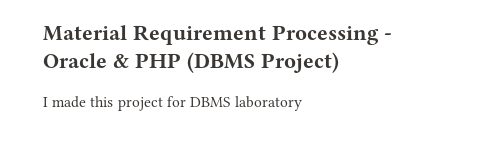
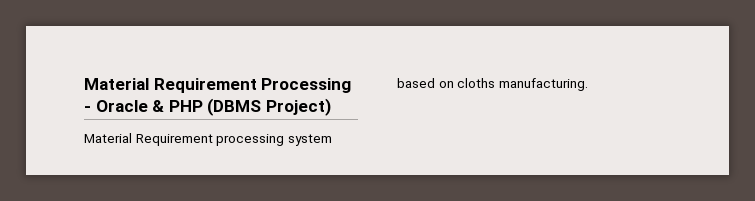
[43,96,303,111] I made this project for DBMS laboratory -> [84,133,332,146] [397,78,588,91] Material Requirement processing system based on cloths manufacturing.

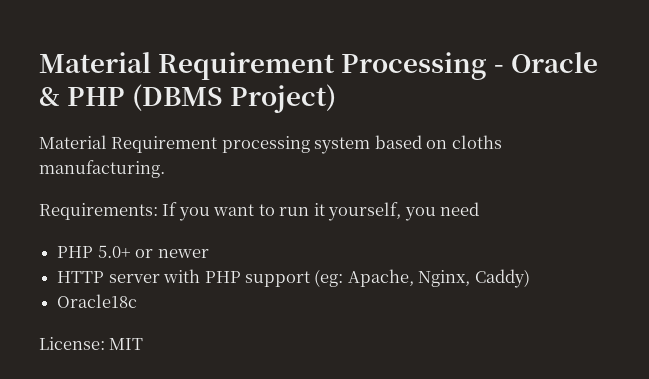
(588, 84) none -> [39,202,480,221] [57,245,209,258] [57,269,530,288] [57,294,138,308] [39,337,144,350] // Requirements: If you want to run it yourself, you need // PHP 5.0+ or newer // HTTP server with PHP support (eg: Apache, Nginx, Caddy) // Oracle18c // License: MIT

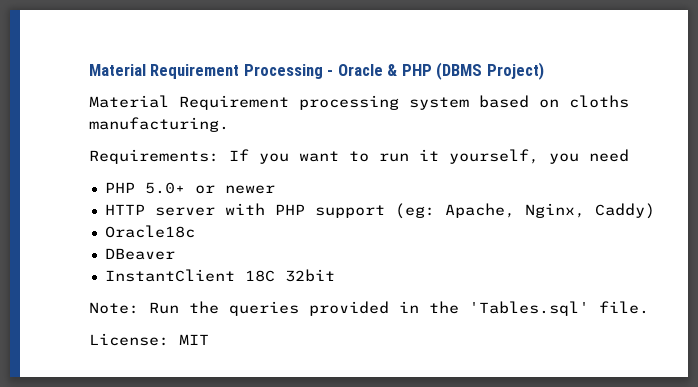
(138, 301) none -> [104,248,175,260] [104,269,335,282] [89,301,649,316] // DBeaver // InstantClient 18C 32bit // Note: Run the queries provided in the 'Tables.sql' file.

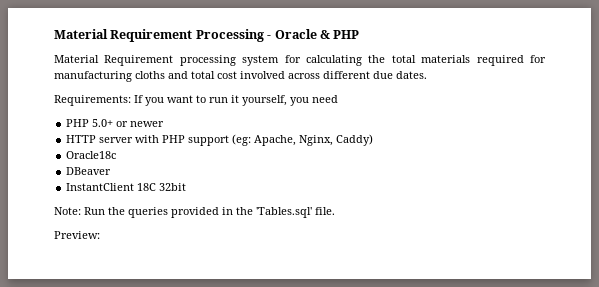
[436,62,544,80] (DBMS Project) -> (360, 34) none
[479,95,629,108] [89,117,229,132] based on cloths manufacturing. -> [284,55,546,66] [54,71,427,82] for calculating the total materials required for manufacturing cloths and total cost involved across different due dates.
[89,333,209,346] License: MIT -> [54,231,100,239] Preview:

